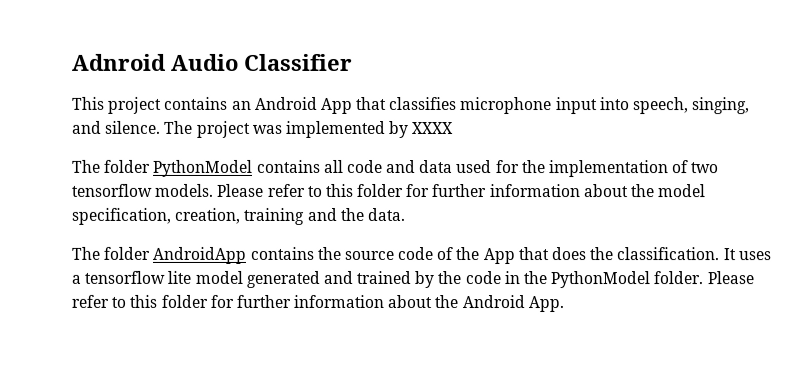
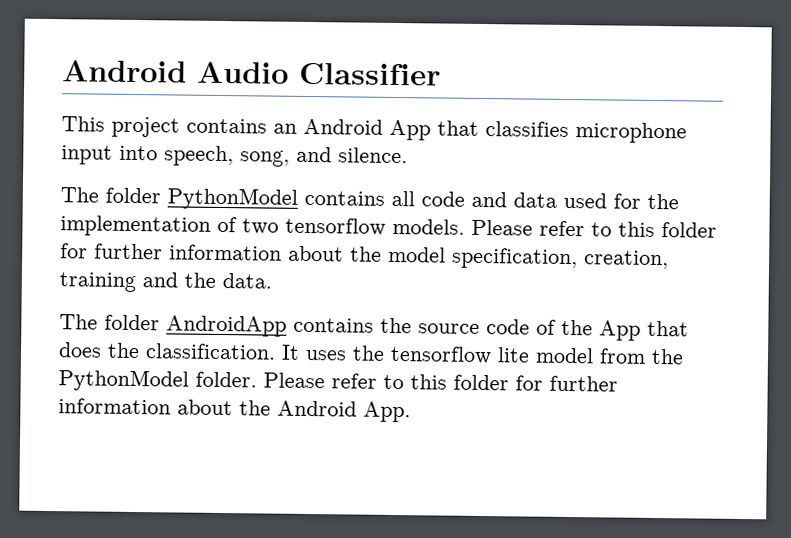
[72,53,166,71] Adnroid -> [62,60,187,83] Android
[692,97,751,115] singing, -> [240,150,290,167] song,
[164,120,455,139] The project was implemented by XXXX -> (408, 155) none
[71,274,81,284] a -> [352,345,385,361] the
[245,270,520,289] generated and trained by the code in -> [599,348,646,364] from

